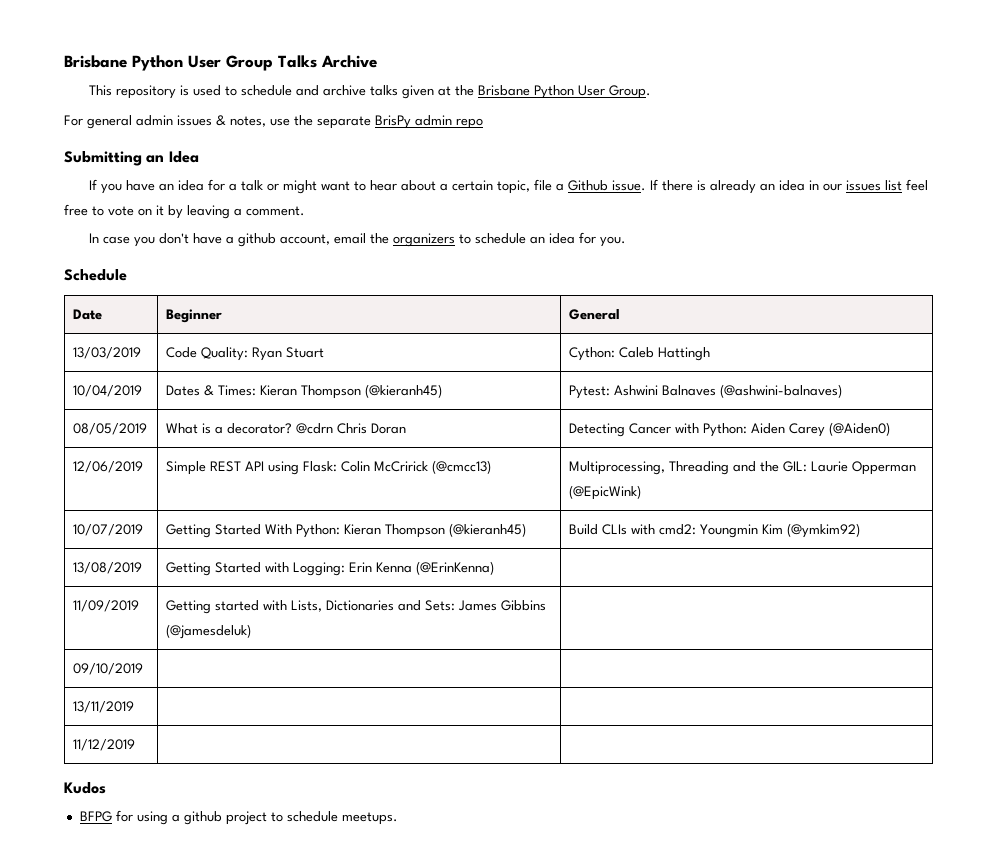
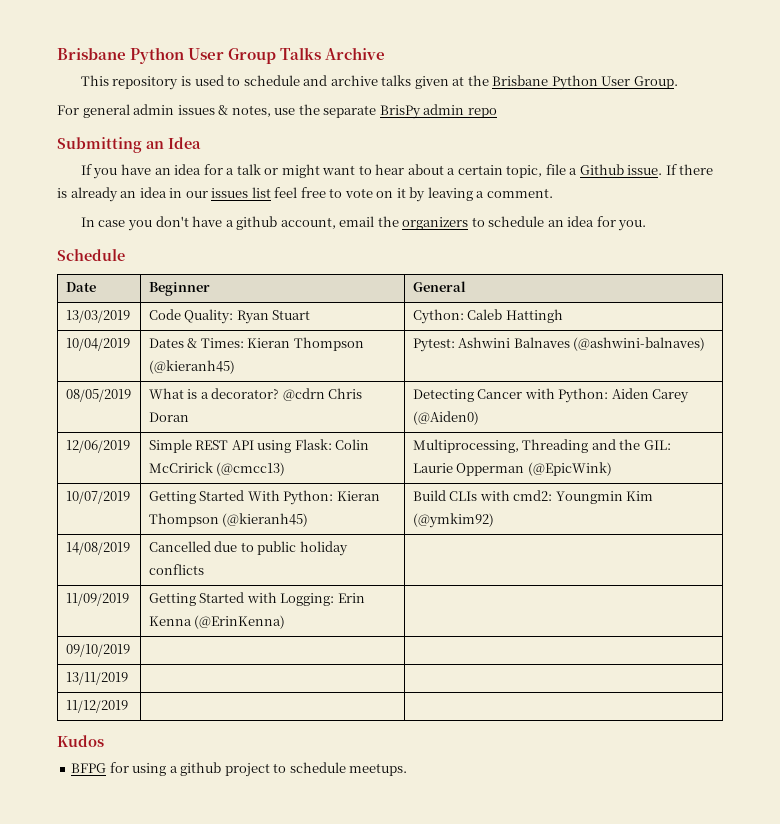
[73,562,143,574] 13/08/2019 -> [65,542,130,555] [148,541,348,556] [148,564,204,575] [65,593,129,606] 14/08/2019 | Cancelled due to public holiday conflicts | // 11/09/2019
[73,600,140,612] [166,600,547,614] [166,624,252,639] // 11/09/2019 | Getting started with Lists, Dictionaries and Sets: James Gibbins (@jamesdeluk) | -> (286, 622) none

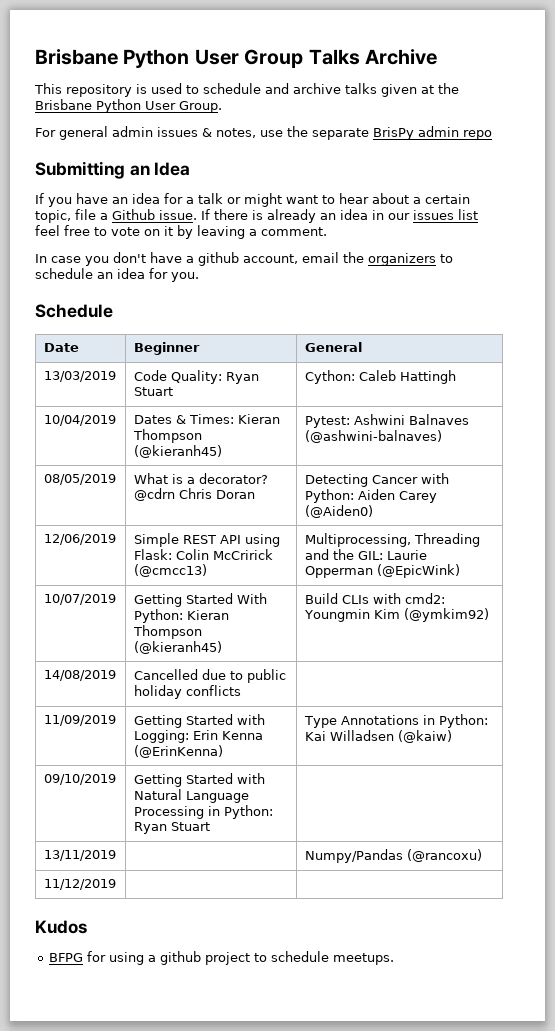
[65,644,130,657] // 09/10/2019 | -> [303,714,488,728] [304,730,452,743] [43,774,116,785] [133,773,265,787] [133,789,249,803] [133,805,273,819] [133,822,210,834] Type Annotations in Python: Kai Willadsen (@kaiw) // 09/10/2019 | Getting Started with Natural Language Processing in Python: Ryan Stuart
(128, 678) none -> [304,849,482,863] Numpy/Pandas (@rancoxu)

